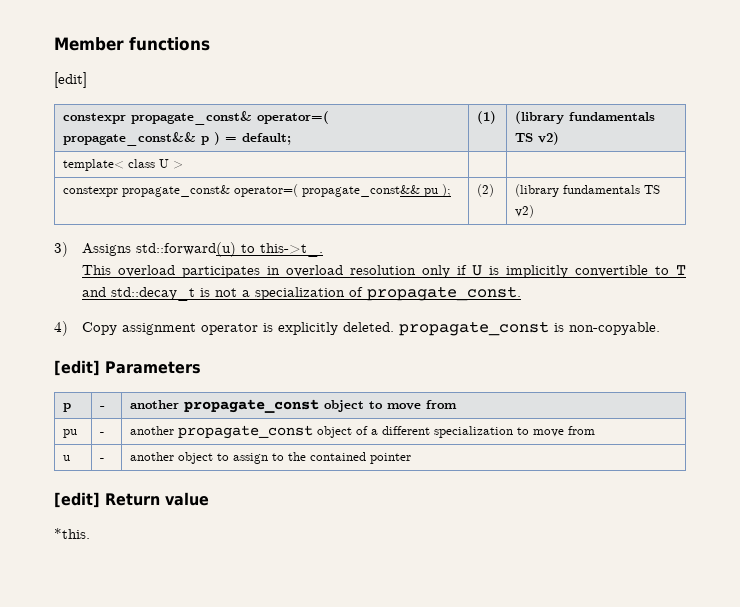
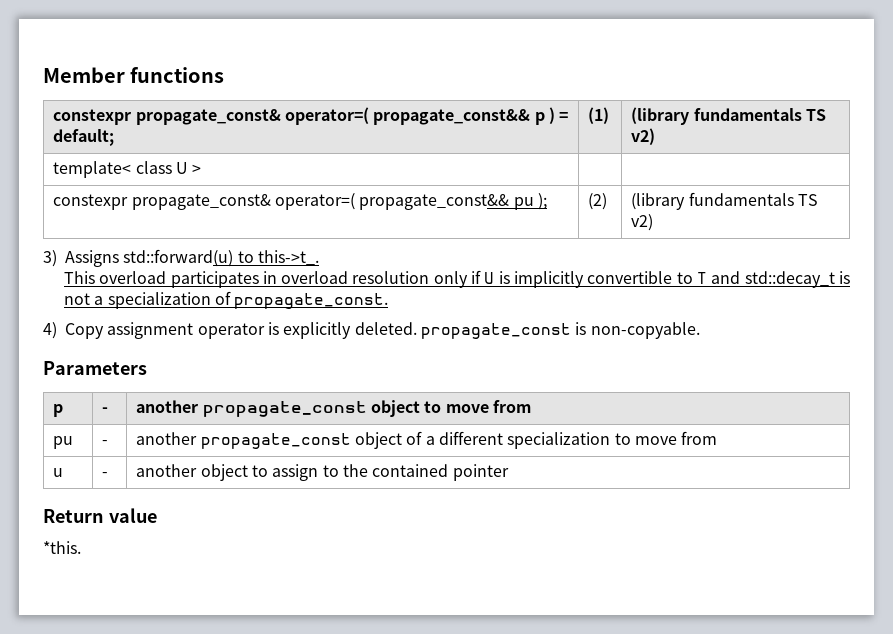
[54,72,87,88] // [edit] -> (225, 75) none
[54,360,100,376] [edit] -> (700, 330) none
[54,492,100,508] [edit] -> (509, 472) none

